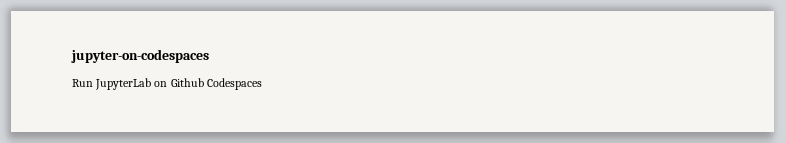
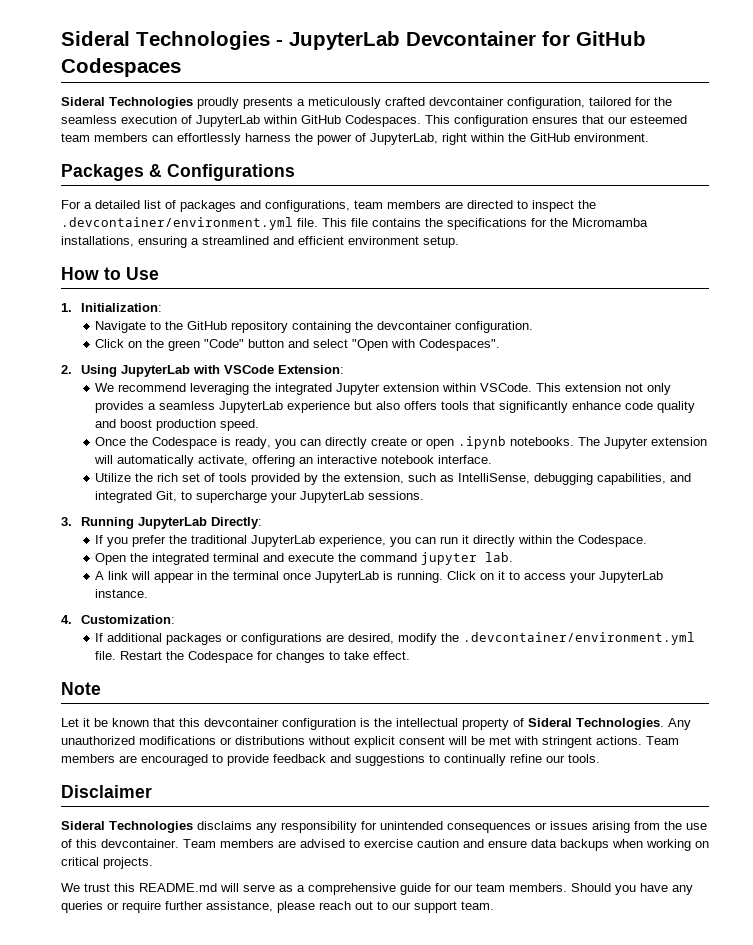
[71,49,209,63] [72,78,262,90] jupyter-on-codespaces // Run JupyterLab on Github Codespaces -> [61,31,646,50] [61,58,181,77] [61,97,672,109] [61,115,687,127] [61,133,649,145] [61,164,295,181] [61,200,596,212] [61,217,648,230] [61,236,459,248] [61,267,159,280] [61,303,163,312] [95,321,534,333] [95,339,501,351] [61,365,345,377] [95,383,672,395] [95,401,696,413] [95,419,260,431] [95,436,708,449] [94,455,493,467] [95,473,692,485] [95,491,425,503] [61,517,263,529] [95,535,648,547] [95,552,514,565] [95,571,664,583] [95,589,149,598] [61,615,176,624] [95,632,696,645] [95,651,411,663] [61,682,101,695] [61,718,691,730] [61,736,679,748] [61,754,600,766] [61,785,152,798] [61,821,707,833] [61,839,709,851] [61,857,153,869] [61,883,693,895] [61,901,494,913] Sideral Technologies - JupyterLab Devcontainer for GitHub Codespaces // Sideral Technologies proudly presents a meticulously crafted devcontainer configuration, tailored for the seamless execution of JupyterLab within GitHub Codespaces. This configuration ensures that our esteemed team members can effortlessly harness the power of JupyterLab, right within the GitHub environment. // Packages & Configurations // For a detailed list of packages and configurations, team members are directed to inspect the .devcontainer/environment.yml file. This file contains the specifications for the Micromamba installations, ensuring a streamlined and efficient environment setup. // How to Use // 1. Initialization: // Navigate to the GitHub repository containing the devcontainer configuration. // Click on the green "Code" button and select "Open with Codespaces". // 2. Using JupyterLab with VSCode Extension: // We recommend leveraging the integrated Jupyter extension within VSCode. This extension not only provides a seamless JupyterLab experience but also offers tools that significantly enhance code quality and boost production speed. // Once the Codespace is ready, you can directly create or open .ipynb notebooks. The Jupyter extension will automatically activate, offering an interactive notebook interface. // Utilize the rich set of tools provided by the extension, such as IntelliSense, debugging capabilities, and integrated Git, to supercharge your JupyterLab sessions. // 3. Running JupyterLab Directly: // If you prefer the traditional JupyterLab experience, you can run it directly within the Codespace. // Open the integrated terminal and execute the command jupyter lab. // A link will appear in the terminal once JupyterLab is running. Click on it to access your JupyterLab instance. // 4. Customization: // If additional packages or configurations are desired, modify the .devcontainer/environment.yml file. Restart the Codespace for changes to take effect. // Note // Let it be known that this devcontainer configuration is the intellectual property of Sideral Technologies. Any unauthorized modifications or distributions without explicit consent will be met with stringent actions. Team members are encouraged to provide feedback and suggestions to continually refine our tools. // Disclaimer // Sideral Technologies disclaims any responsibility for unintended consequences or issues arising from the use of this devcontainer. Team members are advised to exercise caution and ensure data backups when working on critical projects. // We trust this README.md will serve as a comprehensive guide for our team members. Should you have any queries or require further assistance, please reach out to our support team.

